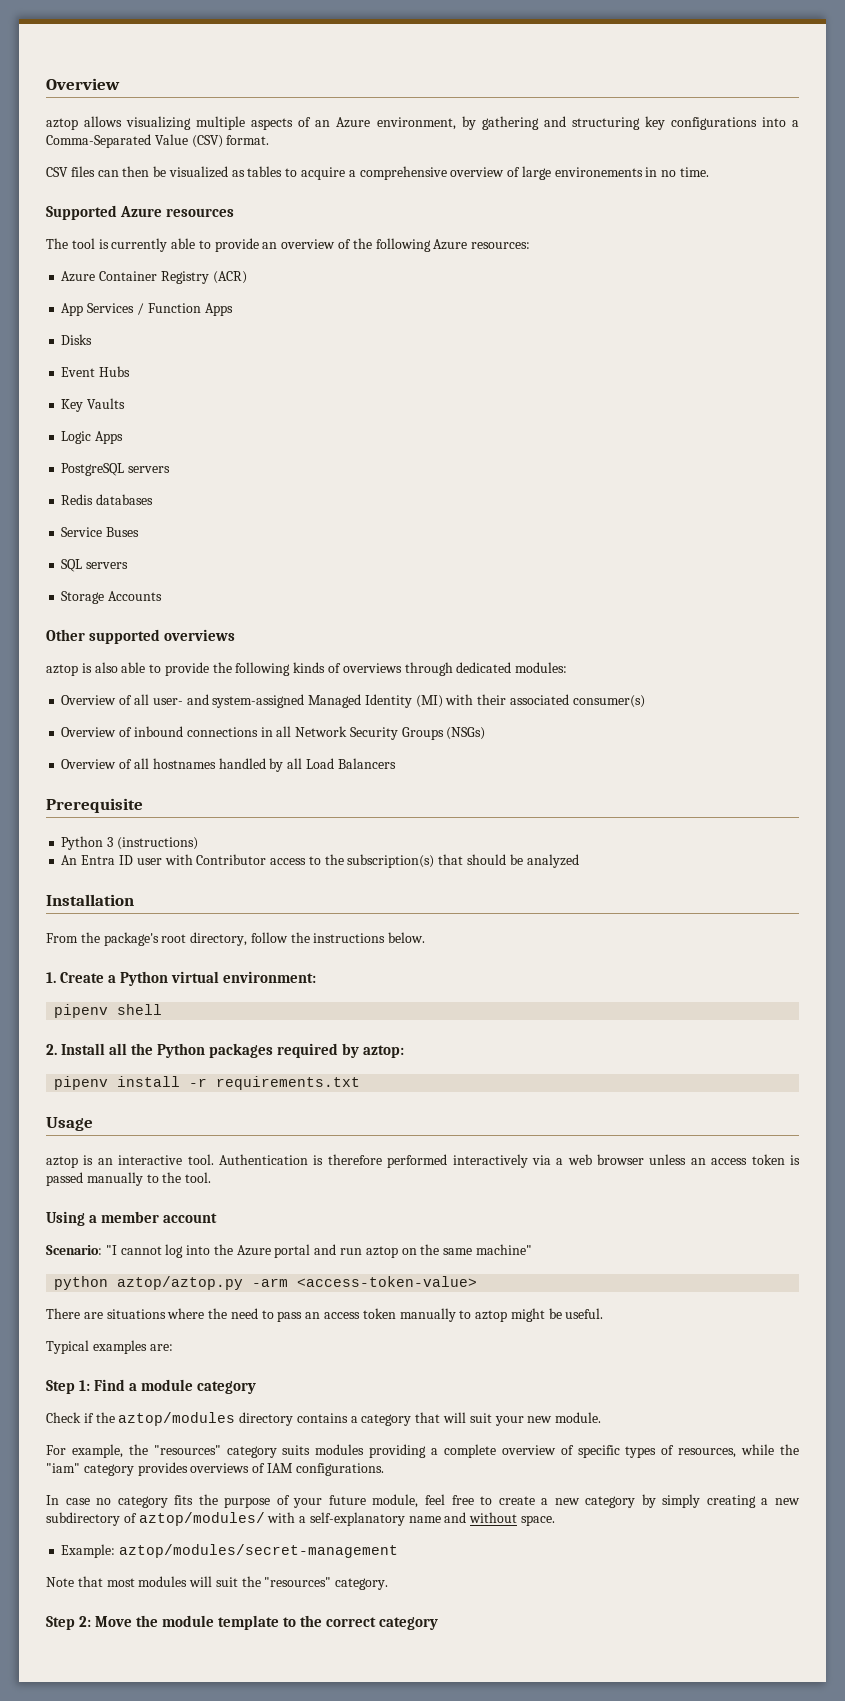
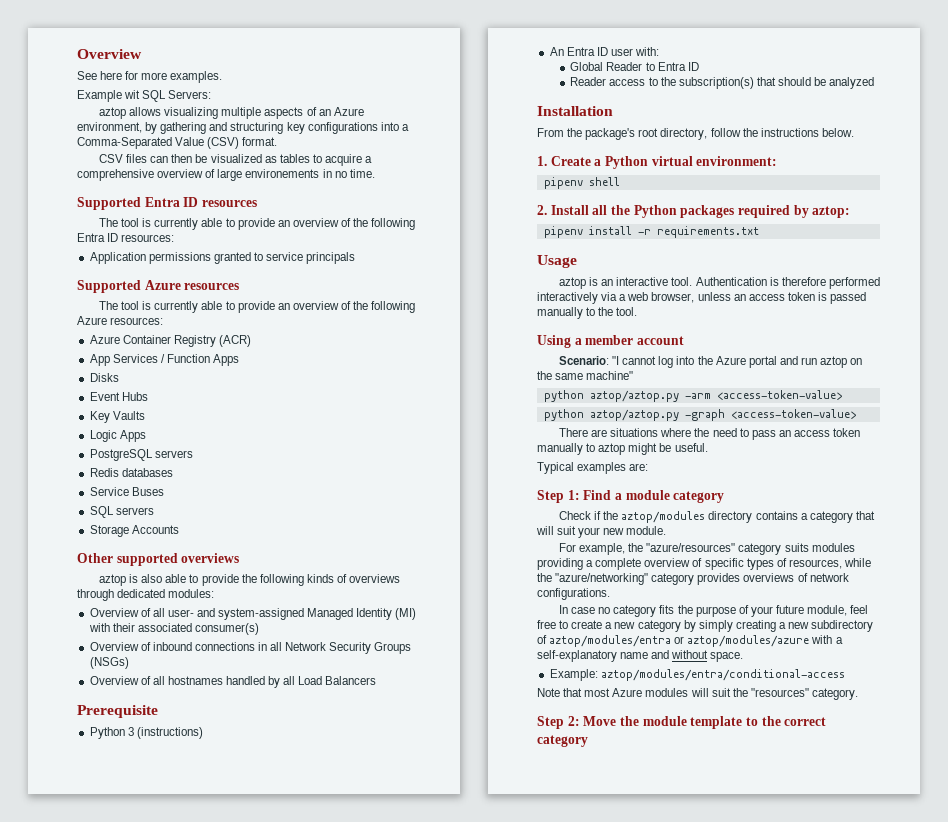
[46,78,120,90] Overview -> [77,49,142,59] [77,71,223,83] [77,90,212,102] Overview // See here for more examples. // Example wit SQL Servers:
(710, 172) none -> [77,197,257,210] [98,218,416,230] [77,233,175,242] [89,252,356,264] // Supported Entra ID resources // The tool is currently able to provide an overview of the following Entra ID resources: // Application permissions granted to service principals
[164,854,267,865] with Contributor -> [635,47,660,56] [570,62,699,71] [570,77,607,86] with: // Global Reader to Entra ID // Reader
[597,1154,645,1165] browser -> [651,292,695,303] browser,
(478, 1281) none -> [543,409,856,421] // python aztop/aztop.py -graph <access-token-value>
[153,1445,221,1455] "resources" -> [646,543,736,552] "azure/resources"
[46,1463,80,1473] "iam" -> [555,573,649,585] "azure/networking"
[266,1463,293,1473] IAM -> [809,573,849,582] network
[138,1512,265,1526] aztop/modules/ -> [549,635,810,647] aztop/modules/entra or aztop/modules/azure
[119,1544,399,1558] aztop/modules/secret-management -> [600,669,845,681] aztop/modules/entra/conditional-access
(135, 1582) none -> [612,688,643,697] Azure

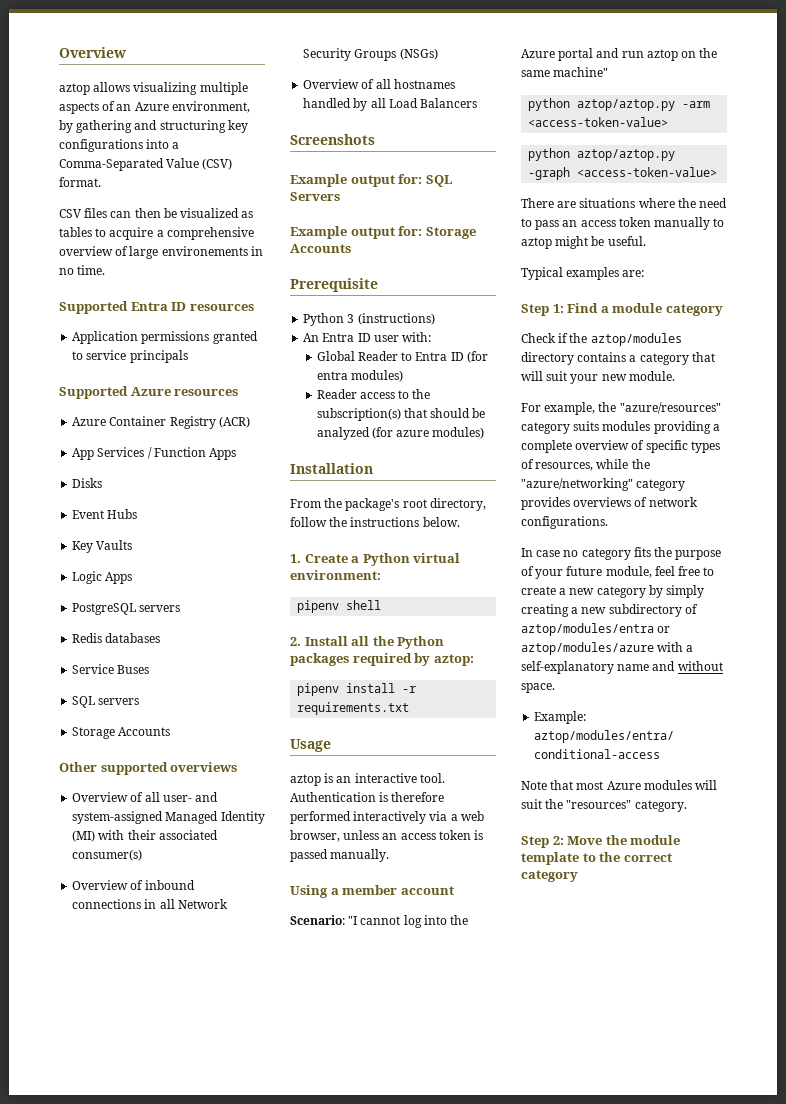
[77,49,142,59] [77,71,223,83] [77,90,212,102] Overview // See here for more examples. // Example wit SQL Servers: -> [59,47,126,58] Overview
[98,218,416,230] [77,233,175,242] // The tool is currently able to provide an overview of the following Entra ID resources: -> (254, 307) none
[98,301,416,313] [77,316,164,325] // The tool is currently able to provide an overview of the following Azure resources: -> (239, 392) none
[98,574,401,586] [77,589,215,601] // aztop is also able to provide the following kinds of overviews through dedicated modules: -> (238, 767) none
(377, 680) none -> [290,134,375,145] [290,174,453,187] [290,192,340,201] [290,226,476,239] [290,244,351,253] // Screenshots // Example output for: SQL Servers // Example output for: Storage Accounts
(699, 66) none -> [466,351,488,363] [316,370,403,382] (for entra modules)
(875, 83) none -> [371,427,485,439] (for azure modules)
[537,307,638,319] manually to the tool. -> [330,849,390,862] manually.

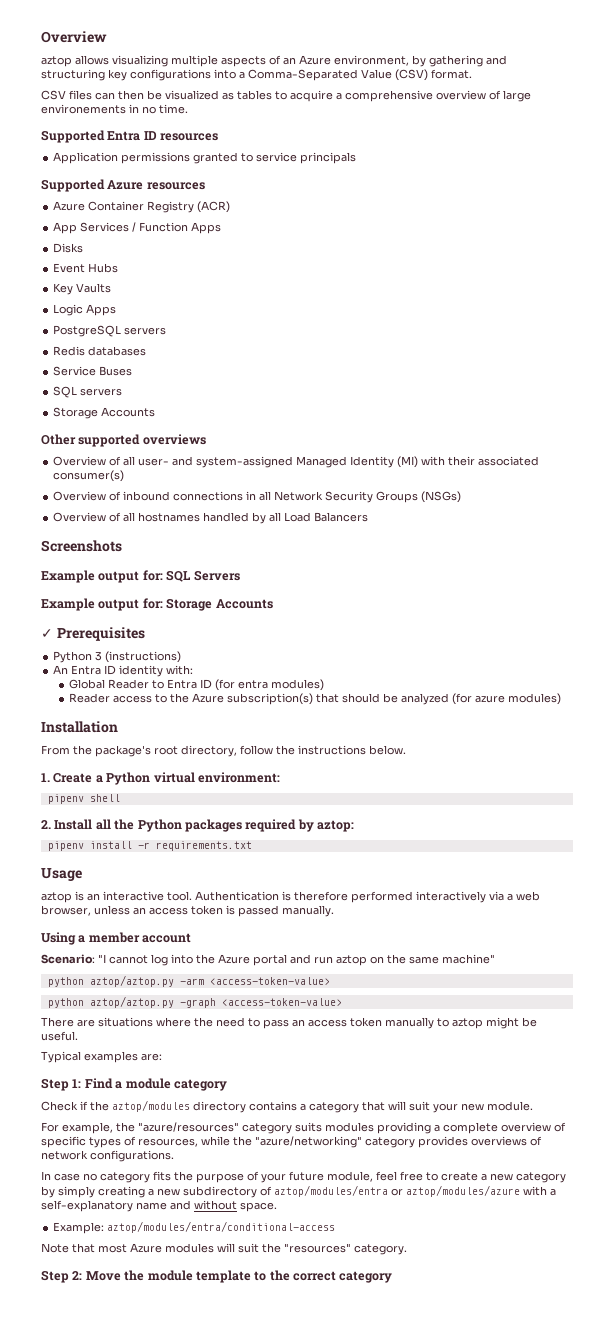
[290,278,378,292] Prerequisite -> [41,627,145,641] ✓ Prerequisites
[373,335,399,342] user -> [119,665,164,677] identity
(431, 394) none -> [191,693,224,703] Azure

